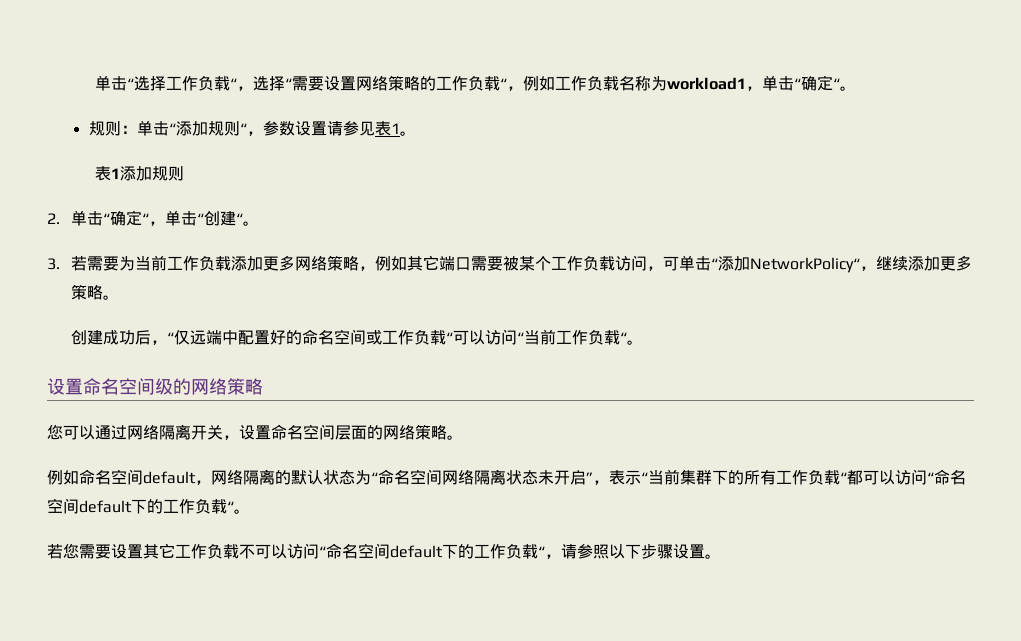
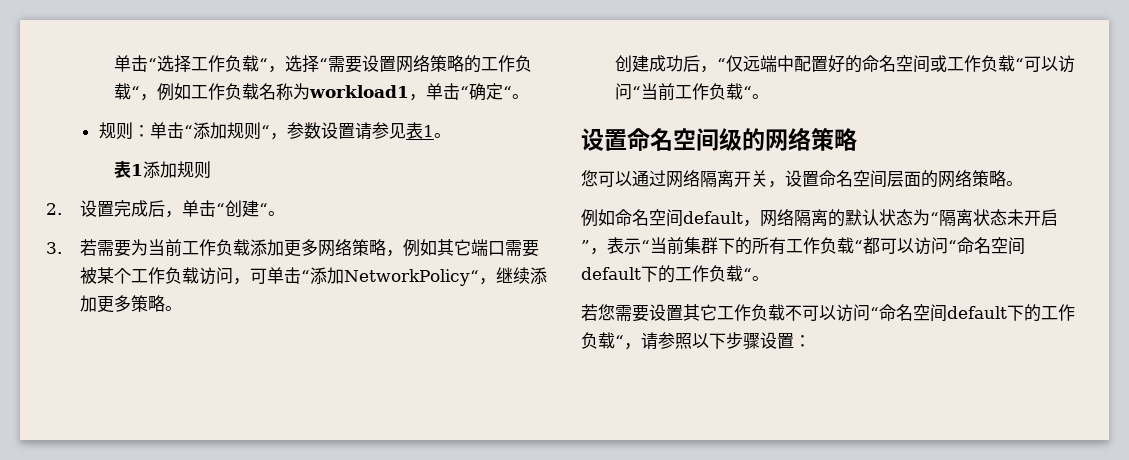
[71,210,150,226] 单击“确定“ -> [79,200,165,217] 设置完成后
[378,469,474,485] 命名空间网络 -> (939, 218) none
[705,554,721,559] 。 -> [794,335,811,347] ：

